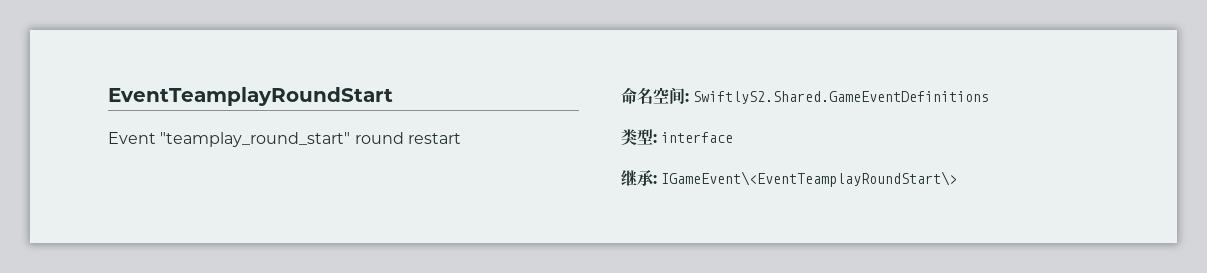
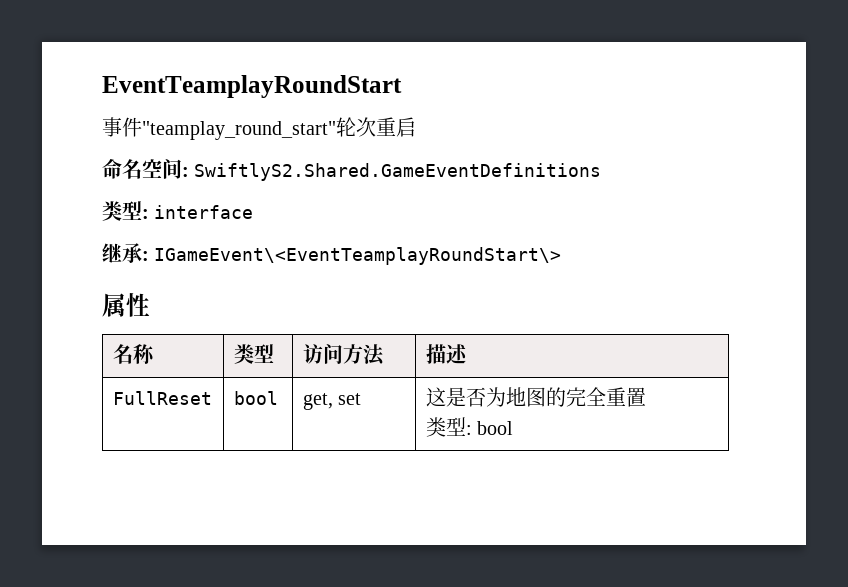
[108,132,461,147] Event "teamplay_round_start" round restart -> [102,117,416,140] 事件"teamplay_round_start"轮次重启
(958, 179) none -> [102,293,150,317] [112,344,155,364] [233,344,274,364] [302,344,385,366] [425,344,468,364] [112,391,212,405] [233,391,278,405] [302,393,362,410] [425,387,646,407] [425,417,514,437] // 属性 // 名称 | 类型 | 访问方法 | 描述 // FullReset | bool | get, set | 这是否为地图的完全重置 // 类型: bool

